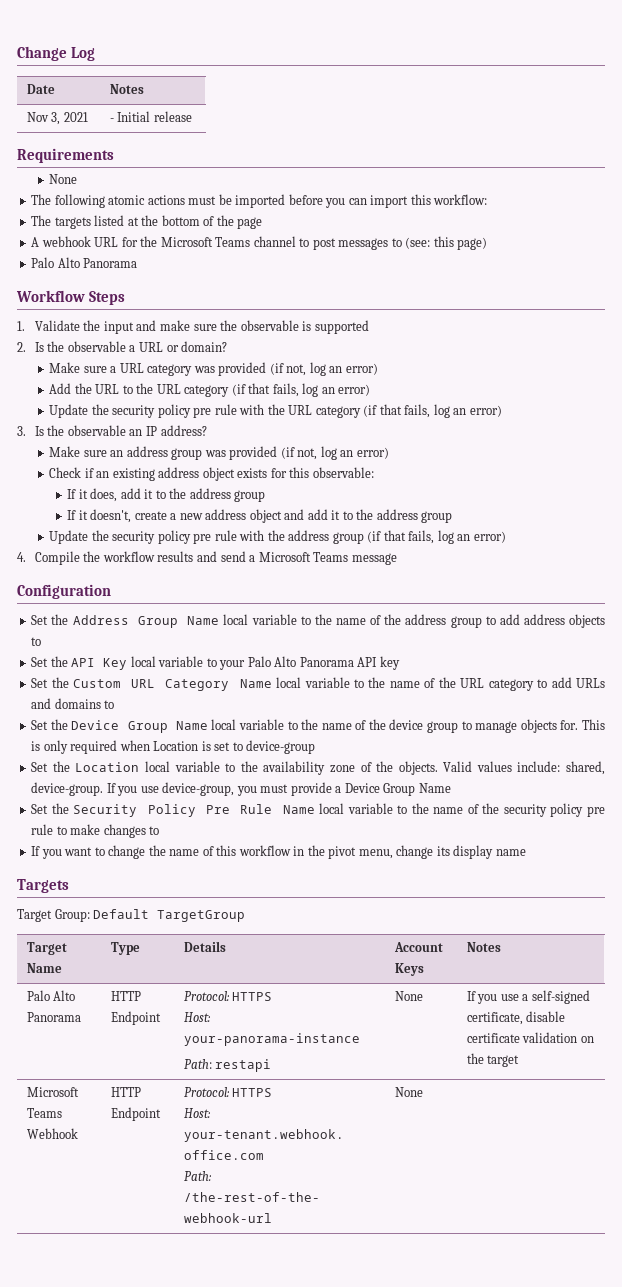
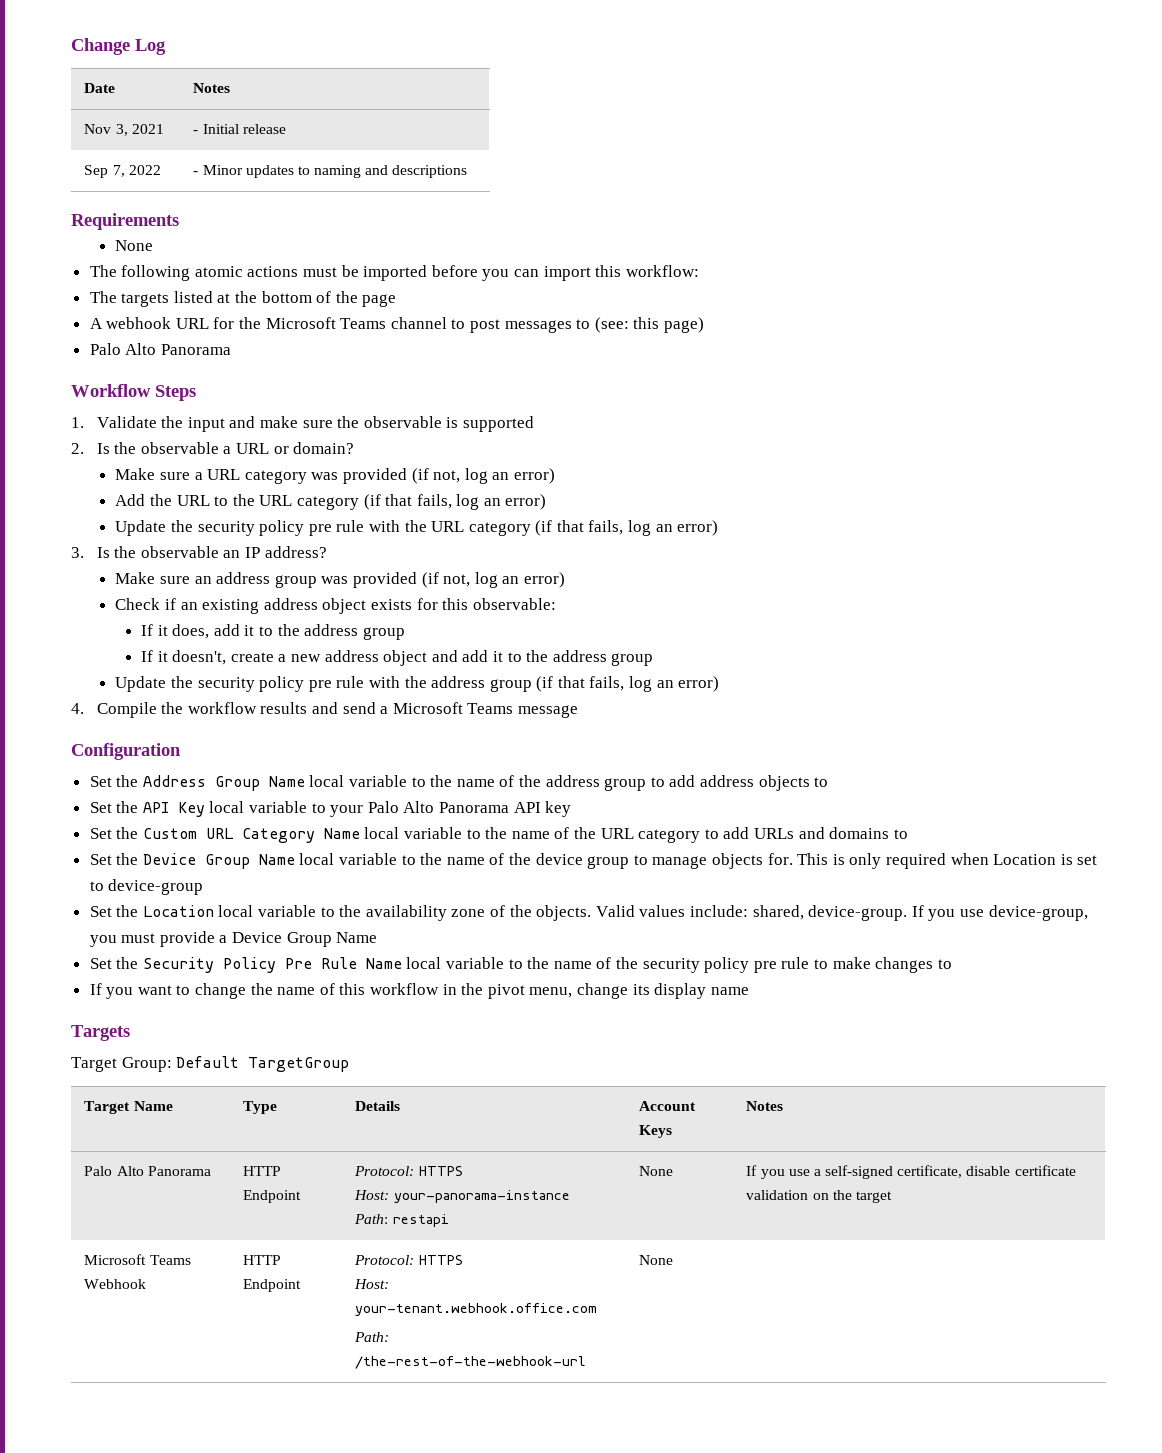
(192, 116) none -> [84,165,161,178] [193,165,468,178] // Sep 7, 2022 | - Minor updates to naming and descriptions

